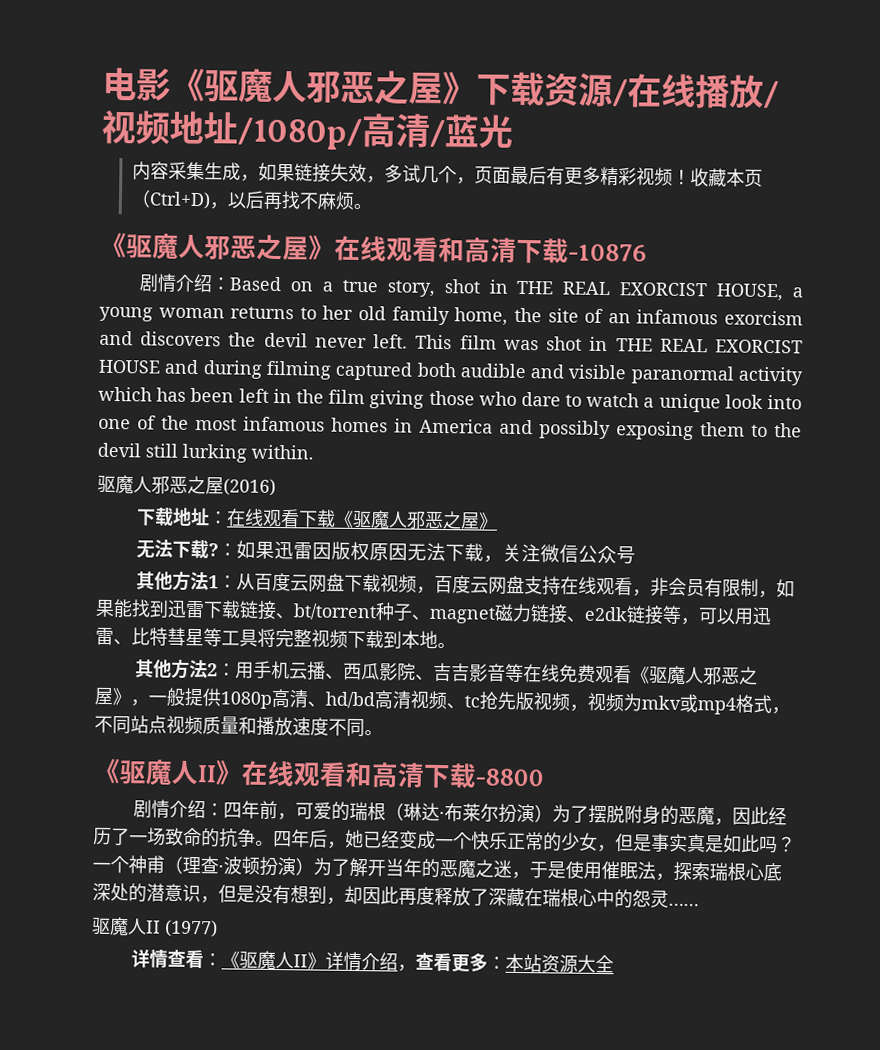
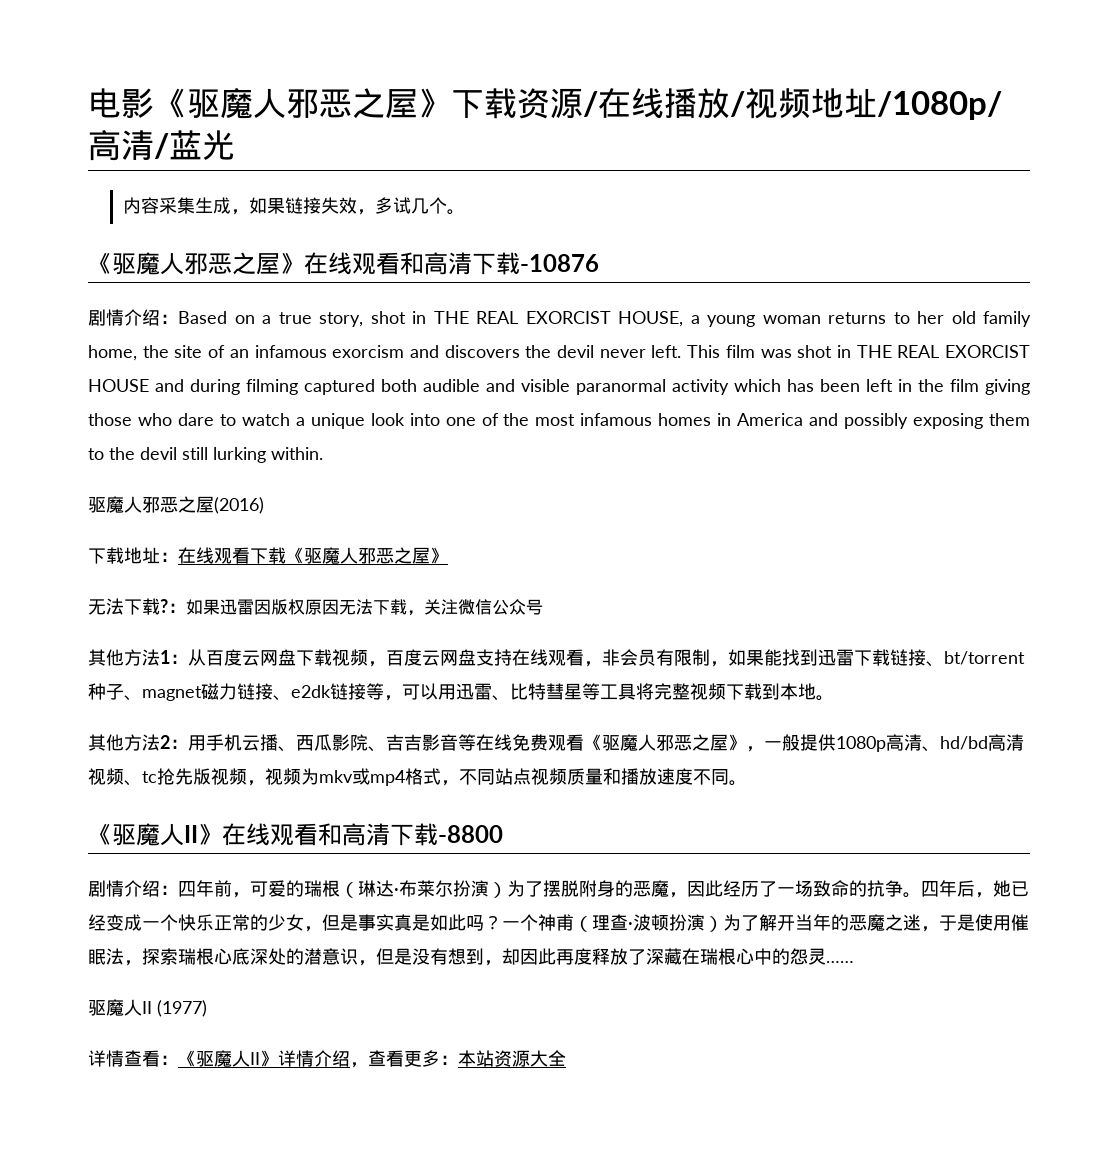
[455,166,763,188] [130,189,355,211] ，页面最后有更多精彩视频！收藏本页（Ctrl+D)，以后再找不麻烦 -> (447, 205) none

